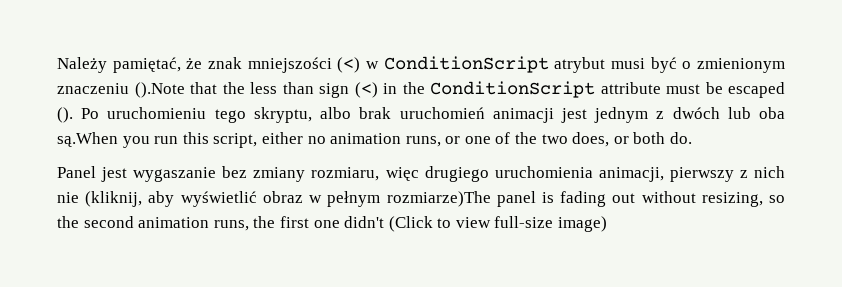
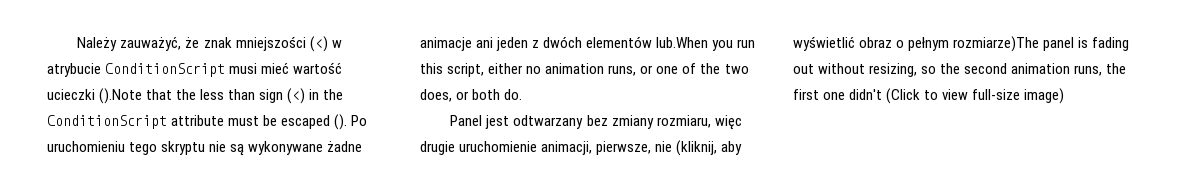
[112,57,181,73] pamiętać, -> [120,36,182,51] zauważyć,
[383,56,785,73] [57,83,129,94] ConditionScript atrybut musi być o zmienionym znaczeniu -> [47,62,343,77] [47,89,95,100] atrybucie ConditionScript musi mieć wartość ucieczki
[253,107,785,123] [57,132,118,147] skryptu, albo brak uruchomień animacji jest jednym z dwóch lub oba są.When -> [161,141,363,156] [420,36,709,51] skryptu nie są wykonywane żadne animacje ani jeden z dwóch elementów lub.When
[133,167,217,182] wygaszanie -> [513,115,584,129] odtwarzany
[424,166,786,182] drugiego uruchomienia animacji, pierwszy z nich -> [420,141,652,155] drugie uruchomienie animacji, pierwsze,
[309,195,323,203] w -> [896,40,905,48] o

